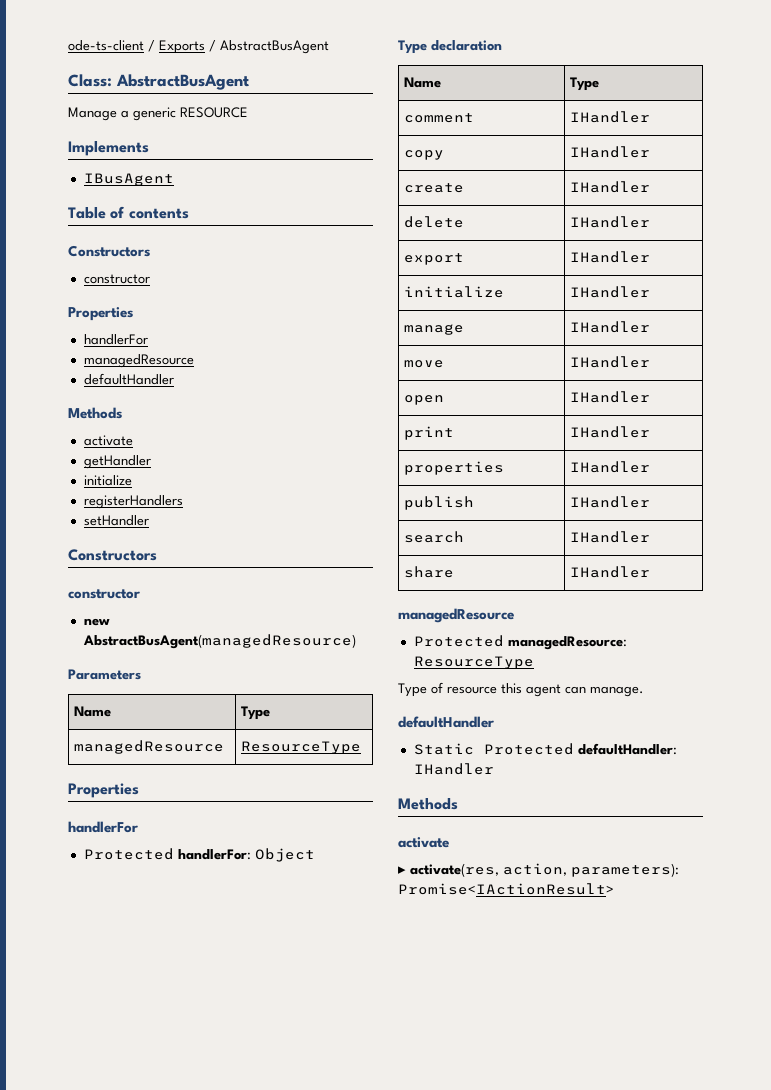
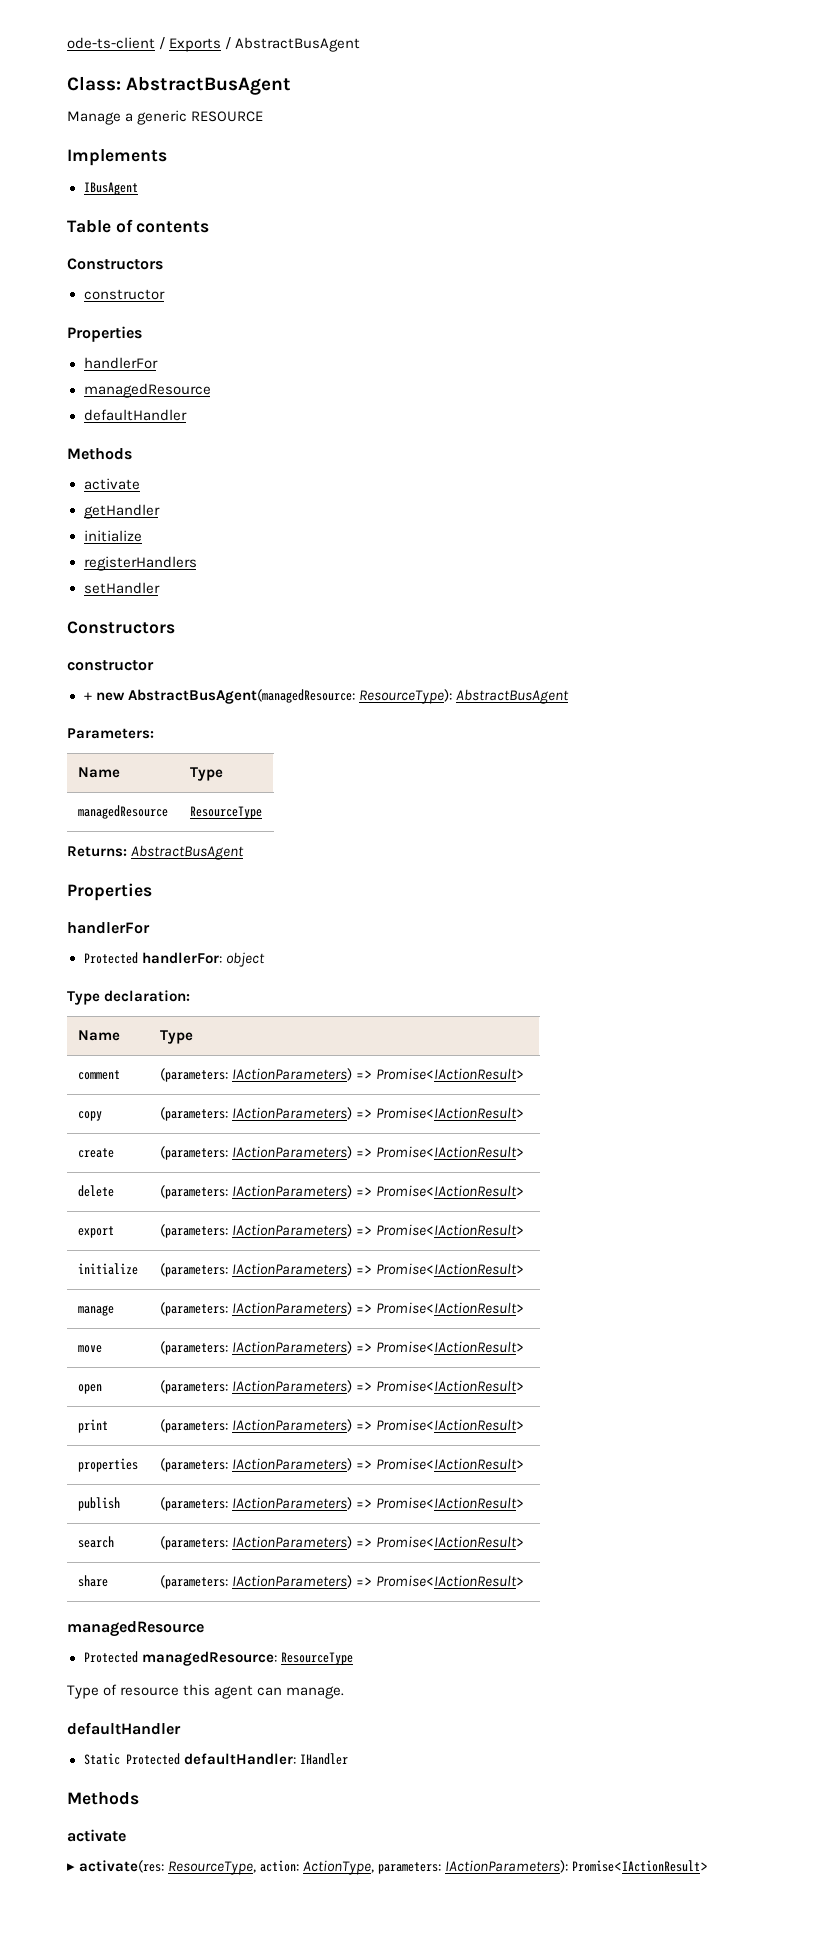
[83,618,110,626] [82,634,356,649] [68,669,141,680] new AbstractBusAgent(managedResource) // Parameters -> [83,689,569,704] [67,728,154,739] + new AbstractBusAgent(managedResource: ResourceType): AbstractBusAgent // Parameters:
(362, 747) none -> [67,845,245,860] // Returns: AbstractBusAgent
[254,848,315,862] [398,40,502,54] Object // Type declaration -> [225,952,265,967] [67,990,191,1005] object // Type declaration:
[570,111,651,123] [404,150,445,160] [570,146,651,158] [404,183,465,193] [570,181,651,193] [404,216,465,228] [570,216,651,228] [404,253,465,265] [570,251,651,263] [404,286,505,298] [570,286,651,298] [404,324,465,335] [570,321,651,333] [404,360,445,368] [570,356,651,368] [404,395,445,405] [570,391,651,403] [404,426,455,440] [570,426,651,438] [404,461,505,475] [570,461,651,473] [404,496,475,510] [570,496,651,508] [404,531,465,543] [570,531,651,543] [404,566,455,578] [570,566,651,578] IHandler // copy | IHandler // create | IHandler // delete | IHandler // export | IHandler // initialize | IHandler // manage | IHandler // move | IHandler // open | IHandler // print | IHandler // properties | IHandler // publish | IHandler // search | IHandler // share | IHandler -> [159,1068,524,1082] [77,1111,102,1121] [159,1107,524,1121] [77,1148,114,1158] [159,1146,524,1160] [77,1185,114,1197] [159,1185,524,1199] [77,1226,114,1238] [159,1224,524,1238] [77,1263,138,1275] [159,1263,524,1277] [77,1305,114,1316] [159,1302,524,1316] [77,1345,102,1353] [159,1341,524,1355] [77,1384,102,1394] [159,1380,524,1394] [77,1419,108,1433] [159,1419,524,1433] [77,1458,138,1472] [159,1458,524,1472] [77,1497,120,1511] [159,1497,524,1511] [77,1536,114,1548] [159,1536,524,1550] [77,1575,108,1587] [159,1575,524,1589] (parameters: IActionParameters) => Promise<IActionResult> // copy | (parameters: IActionParameters) => Promise<IActionResult> // create | (parameters: IActionParameters) => Promise<IActionResult> // delete | (parameters: IActionParameters) => Promise<IActionResult> // export | (parameters: IActionParameters) => Promise<IActionResult> // initialize | (parameters: IActionParameters) => Promise<IActionResult> // manage | (parameters: IActionParameters) => Promise<IActionResult> // move | (parameters: IActionParameters) => Promise<IActionResult> // open | (parameters: IActionParameters) => Promise<IActionResult> // print | (parameters: IActionParameters) => Promise<IActionResult> // properties | (parameters: IActionParameters) => Promise<IActionResult> // publish | (parameters: IActionParameters) => Promise<IActionResult> // search | (parameters: IActionParameters) => Promise<IActionResult> // share | (parameters: IActionParameters) => Promise<IActionResult>
[410,863,679,877] activate(res, action, parameters): -> [79,1860,569,1875] activate(res: ResourceType, action: ActionType, parameters: IActionParameters):

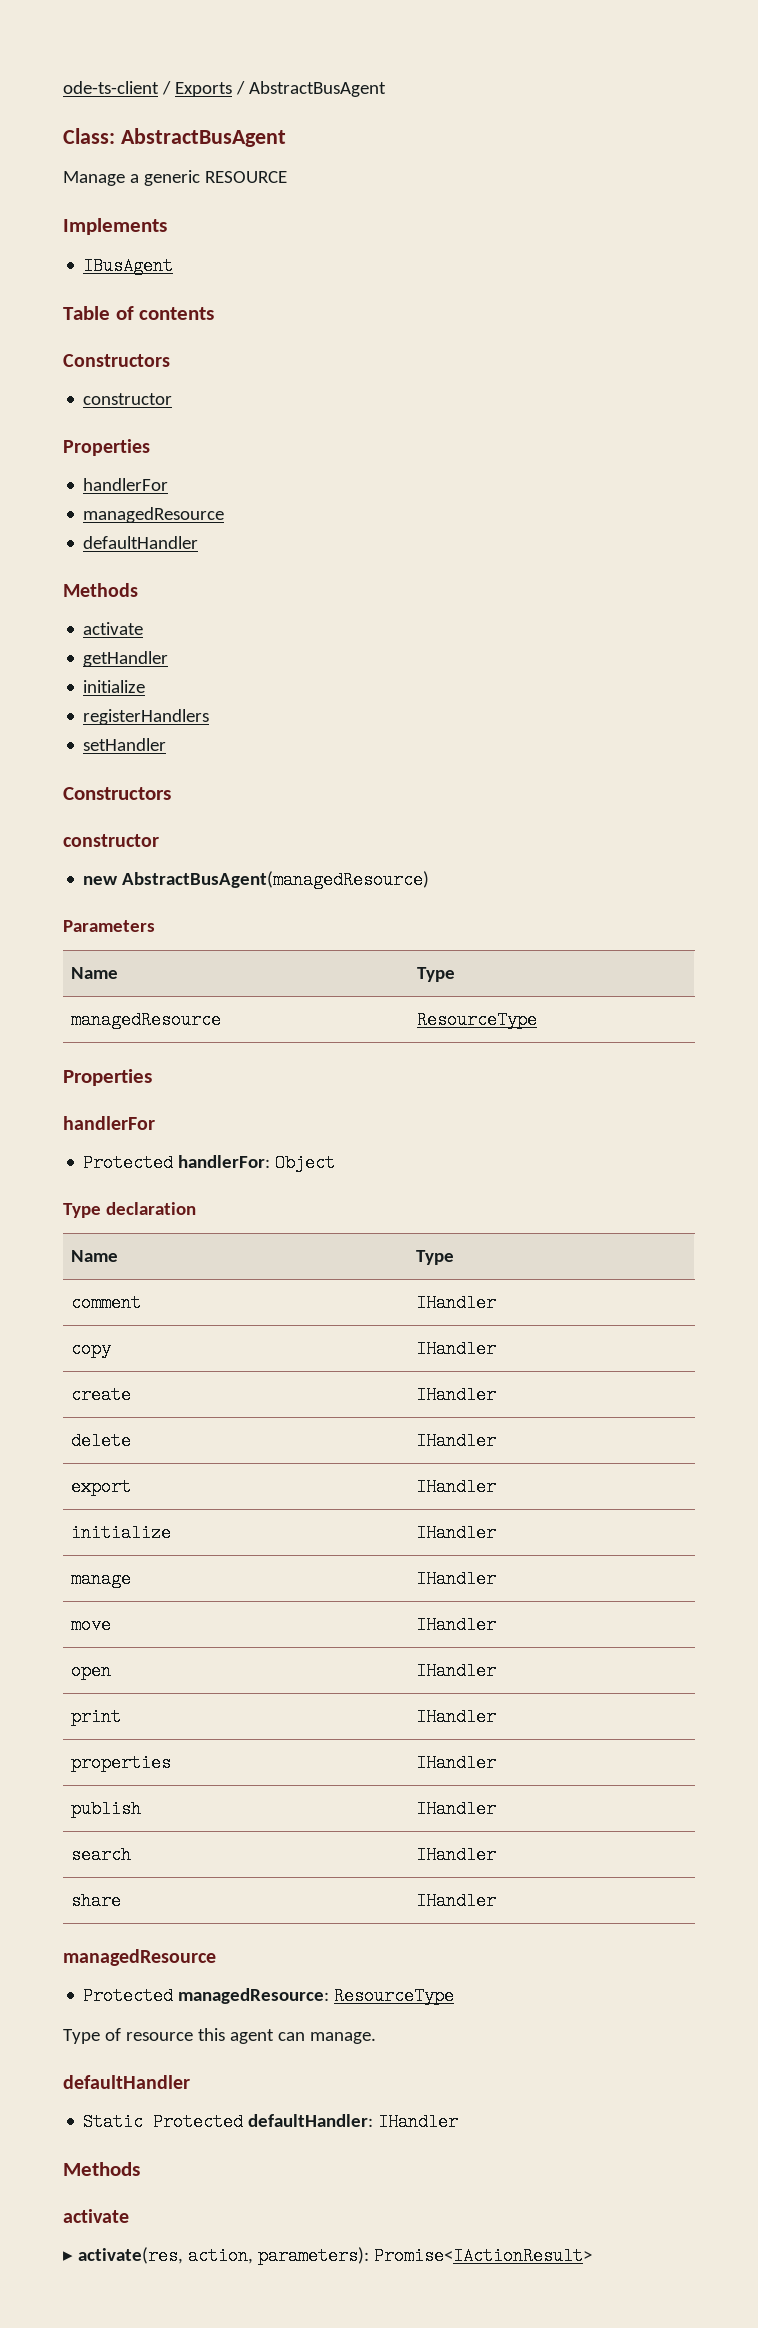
[83,689,569,704] [67,728,154,739] + new AbstractBusAgent(managedResource: ResourceType): AbstractBusAgent // Parameters: -> [83,871,430,889] [63,920,155,932] new AbstractBusAgent(managedResource) // Parameters
[67,845,245,860] // Returns: AbstractBusAgent -> (537, 1020) none
[225,952,265,967] [67,990,191,1005] object // Type declaration: -> [275,1154,336,1172] [63,1202,196,1218] Object // Type declaration
[159,1068,524,1082] [77,1111,102,1121] [159,1107,524,1121] [77,1148,114,1158] [159,1146,524,1160] [77,1185,114,1197] [159,1185,524,1199] [77,1226,114,1238] [159,1224,524,1238] [77,1263,138,1275] [159,1263,524,1277] [77,1305,114,1316] [159,1302,524,1316] [77,1345,102,1353] [159,1341,524,1355] [77,1384,102,1394] [159,1380,524,1394] [77,1419,108,1433] [159,1419,524,1433] [77,1458,138,1472] [159,1458,524,1472] [77,1497,120,1511] [159,1497,524,1511] [77,1536,114,1548] [159,1536,524,1550] [77,1575,108,1587] [159,1575,524,1589] (parameters: IActionParameters) => Promise<IActionResult> // copy | (parameters: IActionParameters) => Promise<IActionResult> // create | (parameters: IActionParameters) => Promise<IActionResult> // delete | (parameters: IActionParameters) => Promise<IActionResult> // export | (parameters: IActionParameters) => Promise<IActionResult> // initialize | (parameters: IActionParameters) => Promise<IActionResult> // manage | (parameters: IActionParameters) => Promise<IActionResult> // move | (parameters: IActionParameters) => Promise<IActionResult> // open | (parameters: IActionParameters) => Promise<IActionResult> // print | (parameters: IActionParameters) => Promise<IActionResult> // properties | (parameters: IActionParameters) => Promise<IActionResult> // publish | (parameters: IActionParameters) => Promise<IActionResult> // search | (parameters: IActionParameters) => Promise<IActionResult> // share | (parameters: IActionParameters) => Promise<IActionResult> -> [415,1294,496,1312] [70,1340,111,1358] [415,1340,496,1358] [70,1386,131,1404] [415,1386,496,1404] [70,1432,131,1450] [415,1432,496,1450] [70,1478,131,1496] [415,1478,496,1496] [70,1524,171,1542] [415,1524,496,1542] [70,1570,131,1588] [415,1570,496,1588] [70,1616,111,1634] [415,1616,496,1634] [70,1662,111,1680] [415,1662,496,1680] [70,1708,121,1726] [415,1708,496,1726] [70,1754,171,1772] [415,1754,496,1772] [70,1800,141,1818] [415,1800,496,1818] [70,1846,131,1864] [415,1846,496,1864] [70,1892,121,1910] [415,1892,496,1910] IHandler // copy | IHandler // create | IHandler // delete | IHandler // export | IHandler // initialize | IHandler // manage | IHandler // move | IHandler // open | IHandler // print | IHandler // properties | IHandler // publish | IHandler // search | IHandler // share | IHandler
[79,1860,569,1875] activate(res: ResourceType, action: ActionType, parameters: IActionParameters): -> [77,2247,369,2265] activate(res, action, parameters):

